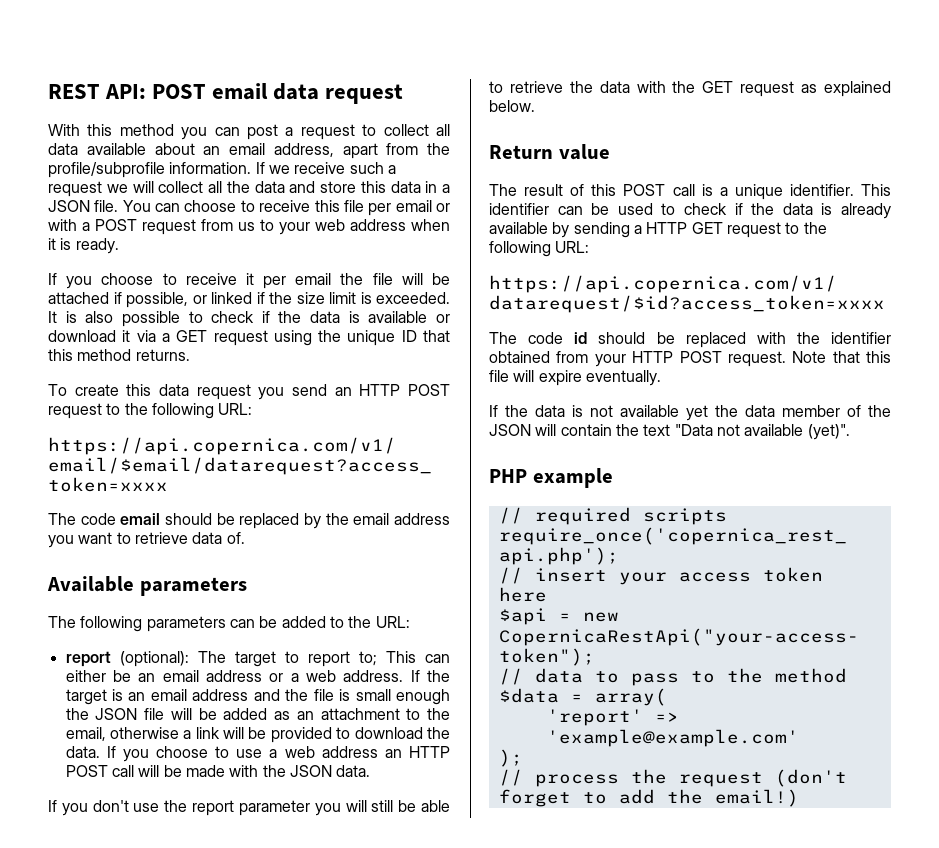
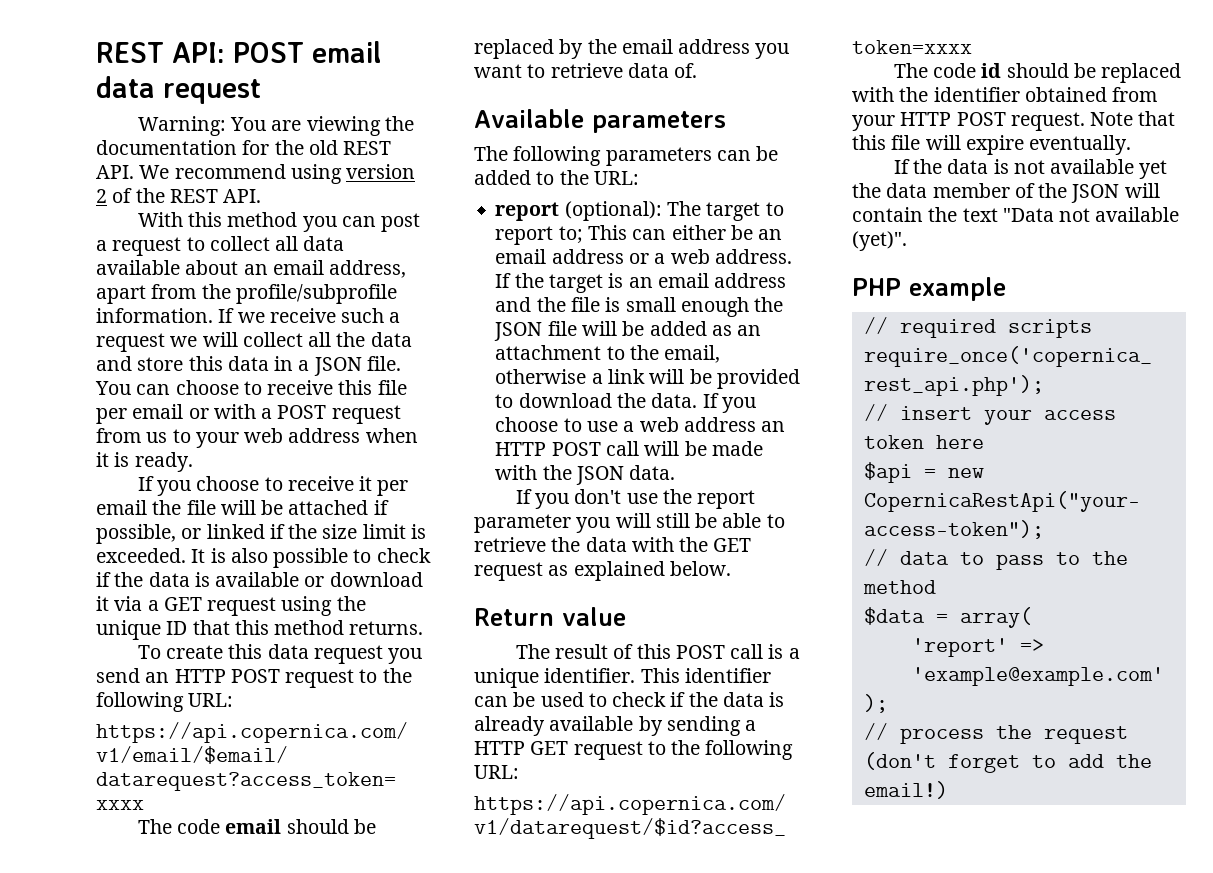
(404, 94) none -> [137,116,414,136] [96,140,392,155] [96,164,416,184] [96,188,262,203] // Warning: You are viewing the documentation for the old REST API. We recommend using version 2 of the REST API.

